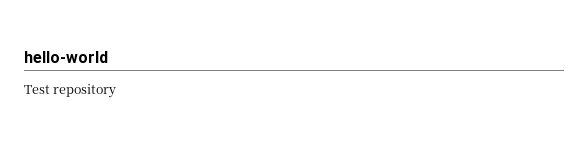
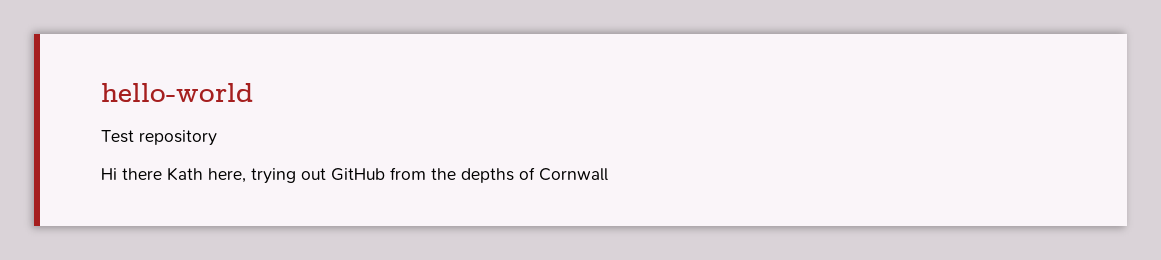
(117, 91) none -> [101,167,608,184] // Hi there Kath here, trying out GitHub from the depths of Cornwall

